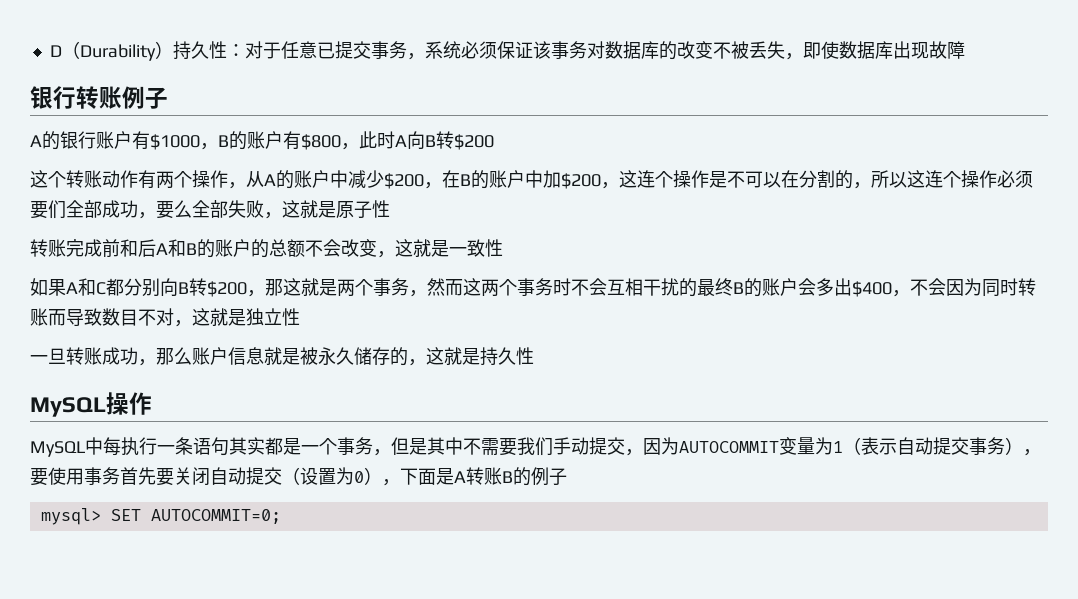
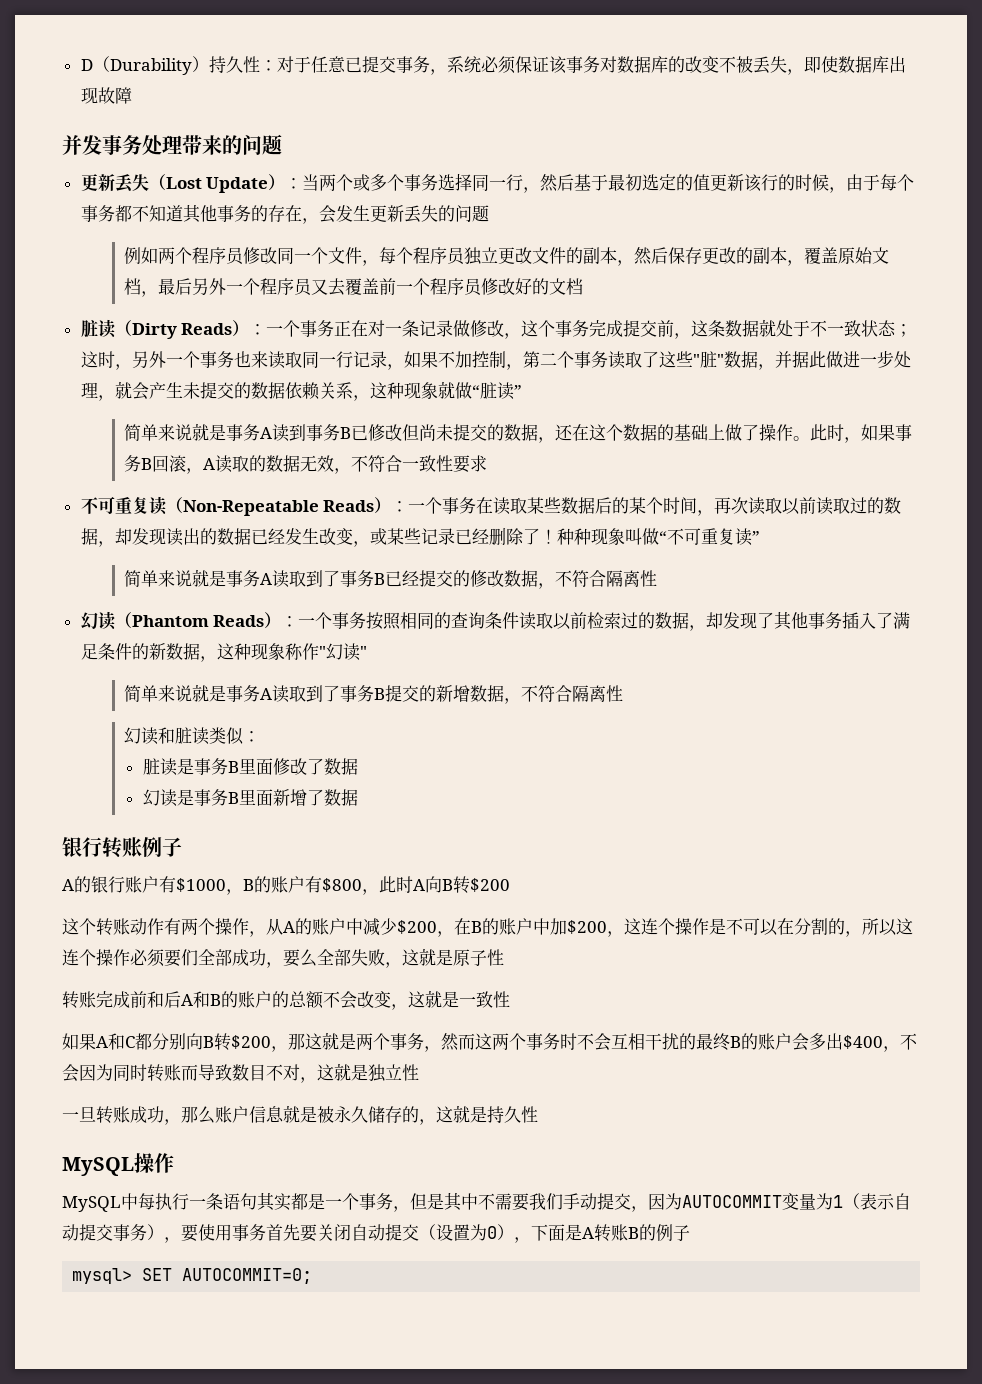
(965, 50) none -> [62,134,282,155] [80,173,915,193] [80,204,489,224] [123,247,889,266] [123,278,583,297] [80,319,913,339] [80,350,911,370] [80,381,522,401] [123,423,912,443] [123,455,487,474] [80,496,902,516] [80,527,760,547] [123,569,657,589] [80,611,911,631] [80,643,367,662] [123,684,623,704] [123,727,260,745] [142,758,358,776] [142,789,358,807] // 并发事务处理带来的问题 // 更新丢失（Lost Update）：当两个或多个事务选择同一行，然后基于最初选定的值更新该行的时候，由于每个事务都不知道其他事务的存在，会发生更新丢失的问题 // 例如两个程序员修改同一个文件，每个程序员独立更改文件的副本，然后保存更改的副本，覆盖原始文档，最后另外一个程序员又去覆盖前一个程序员修改好的文档 // 脏读（Dirty Reads）：一个事务正在对一条记录做修改，这个事务完成提交前，这条数据就处于不一致状态；这时，另外一个事务也来读取同一行记录，如果不加控制，第二个事务读取了这些"脏"数据，并据此做进一步处理，就会产生未提交的数据依赖关系，这种现象就做“脏读” // 简单来说就是事务A读到事务B已修改但尚未提交的数据，还在这个数据的基础上做了操作。此时，如果事务B回滚，A读取的数据无效，不符合一致性要求 // 不可重复读（Non-Repeatable Reads）：一个事务在读取某些数据后的某个时间，再次读取以前读取过的数据，却发现读出的数据已经发生改变，或某些记录已经删除了！种种现象叫做“不可重复读” // 简单来说就是事务A读取到了事务B已经提交的修改数据，不符合隔离性 // 幻读（Phantom Reads）：一个事务按照相同的查询条件读取以前检索过的数据，却发现了其他事务插入了满足条件的新数据，这种现象称作"幻读" // 简单来说就是事务A读取到了事务B提交的新增数据，不符合隔离性 // 幻读和脏读类似： // 脏读是事务B里面修改了数据 // 幻读是事务B里面新增了数据

